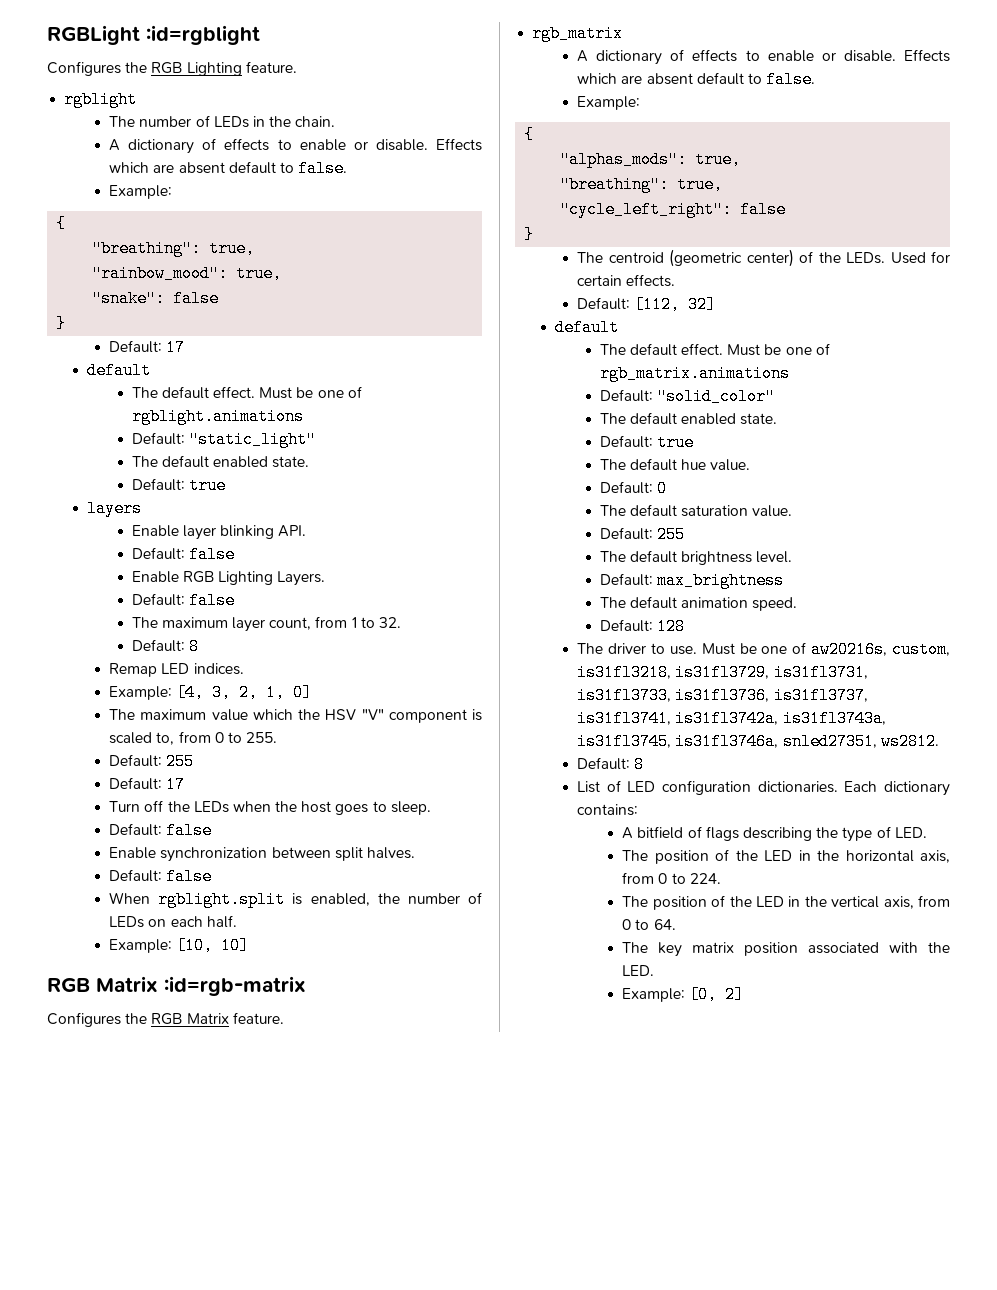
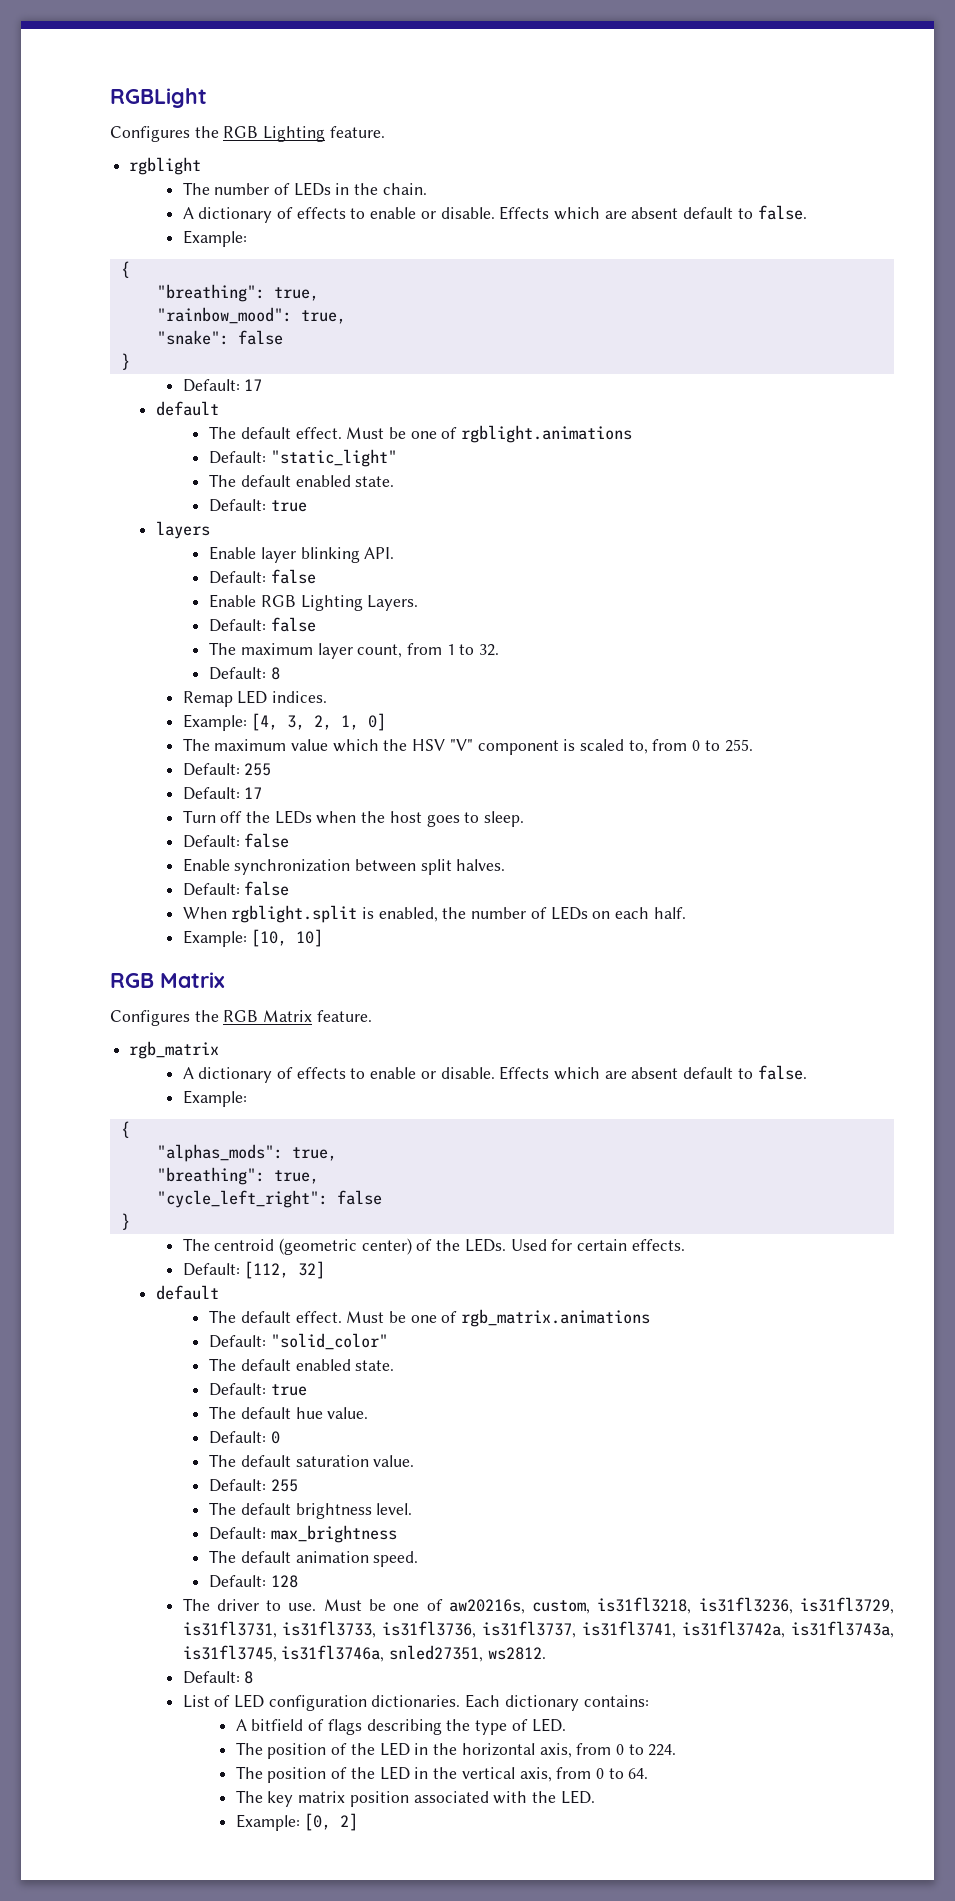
[146,25,260,45] :id=rgblight -> (207, 98) none
[164,976,306,996] :id=rgb-matrix -> (225, 980) none
(672, 672) none -> [698,1597,793,1614] is31fl3236,

